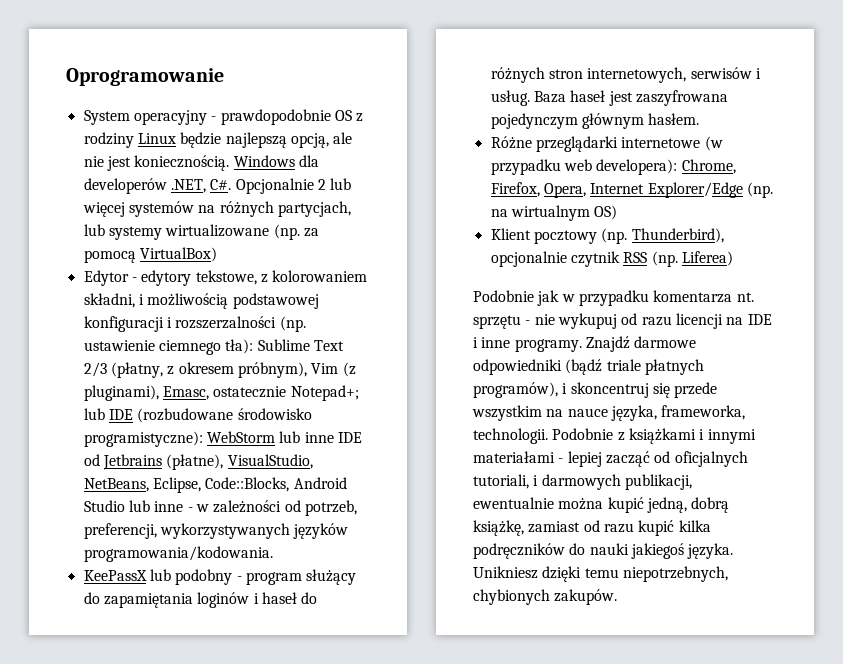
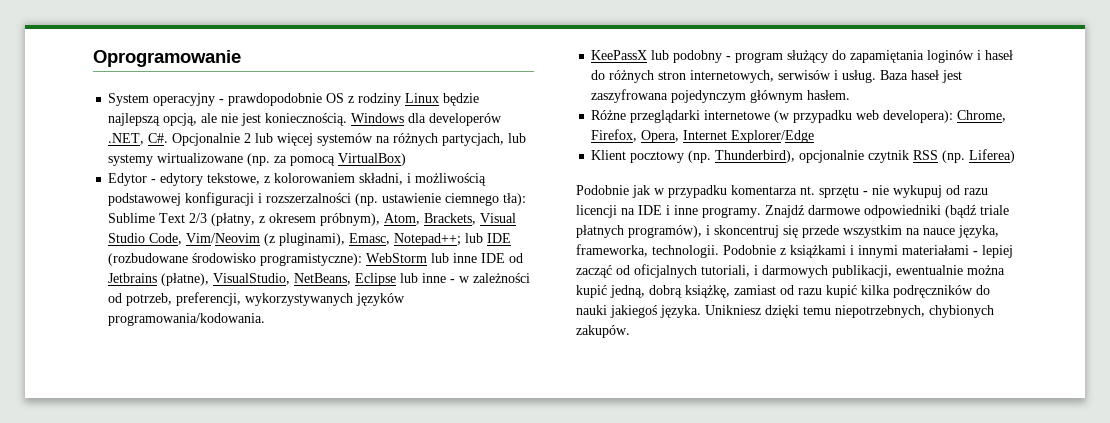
[311,363,339,374] Vim -> [384,213,517,225] [108,233,261,245] Atom, Brackets, Visual Studio Code, Vim/Neovim
[213,385,359,401] ostatecznie Notepad+; -> [394,233,462,246] Notepad++;
[152,477,347,493] [83,500,125,512] Eclipse, Code::Blocks, Android Studio -> [355,273,397,286] Eclipse
[746,182,773,198] [490,205,618,221] (np. na wirtualnym OS) -> (815, 136) none

